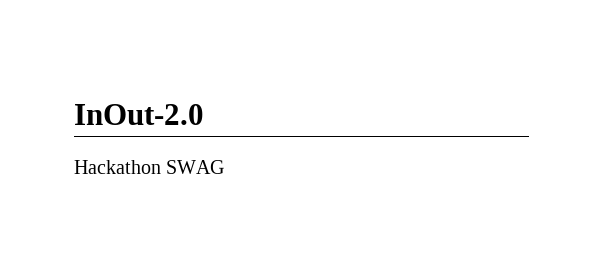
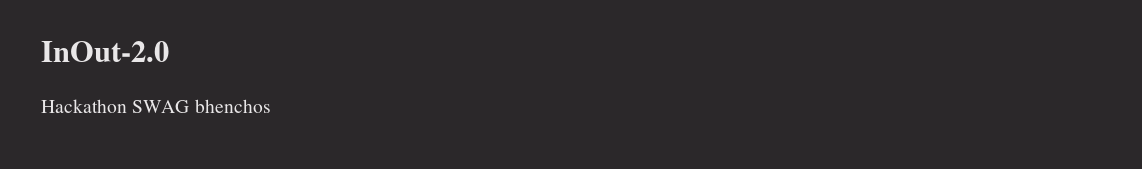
(225, 167) none -> [194,99,271,113] bhenchos

